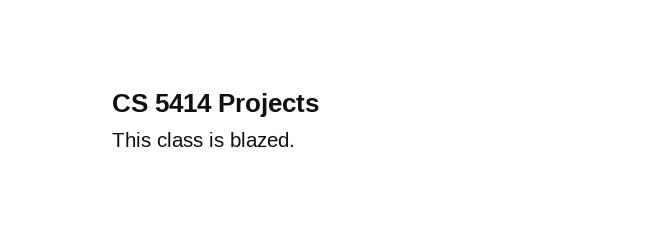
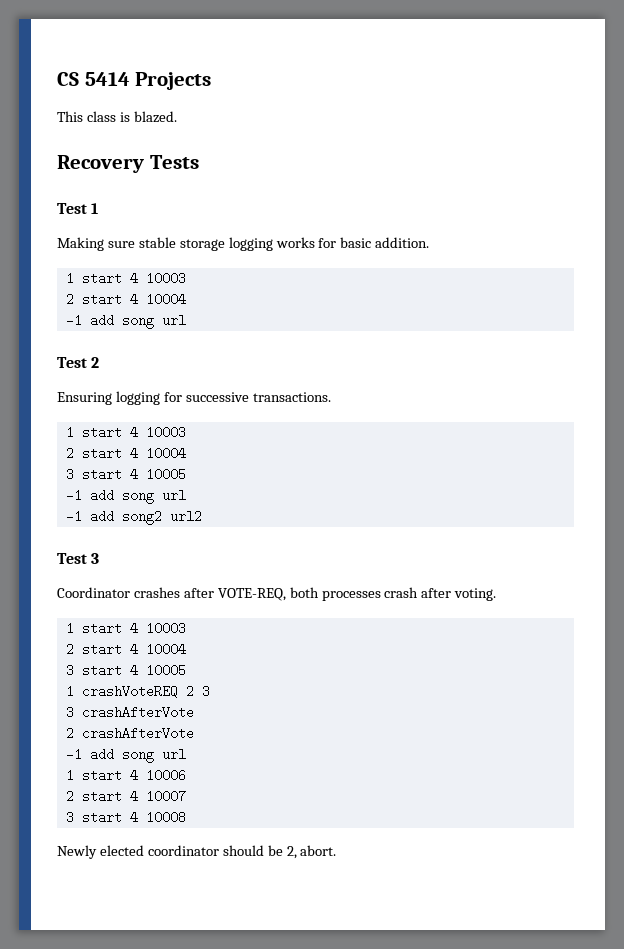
(295, 139) none -> [57,155,199,173] [57,203,99,214] [57,237,430,251] [65,272,186,285] [65,293,186,306] [65,314,186,329] [57,357,100,368] [57,391,331,405] [65,426,186,439] [65,447,186,460] [65,468,186,481] [65,489,186,504] [65,510,202,525] [57,553,100,564] [57,587,497,601] [65,622,186,635] [65,643,186,656] [65,664,186,677] [65,685,210,698] [65,706,194,719] [65,727,194,740] [65,748,186,763] [65,769,186,782] [65,790,186,803] [65,811,186,824] [57,845,337,859] // Recovery Tests // Test 1 // Making sure stable storage logging works for basic addition. // 1 start 4 10003 // 2 start 4 10004 // -1 add song url // Test 2 // Ensuring logging for successive transactions. // 1 start 4 10003 // 2 start 4 10004 // 3 start 4 10005 // -1 add song url // -1 add song2 url2 // Test 3 // Coordinator crashes after VOTE-REQ, both processes crash after voting. // 1 start 4 10003 // 2 start 4 10004 // 3 start 4 10005 // 1 crashVoteREQ 2 3 // 3 crashAfterVote // 2 crashAfterVote // -1 add song url // 1 start 4 10006 // 2 start 4 10007 // 3 start 4 10008 // Newly elected coordinator should be 2, abort.

